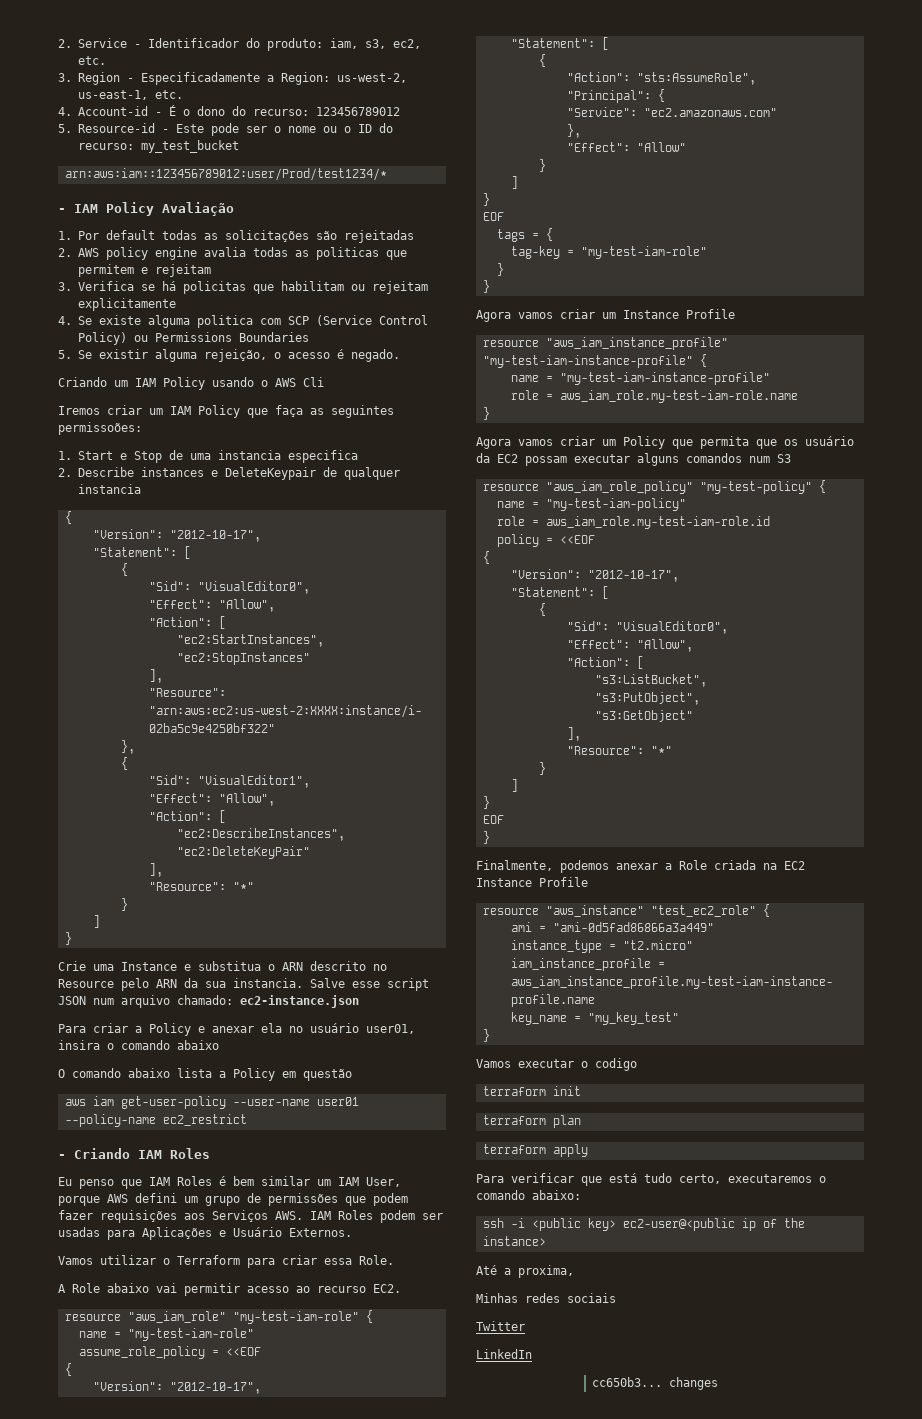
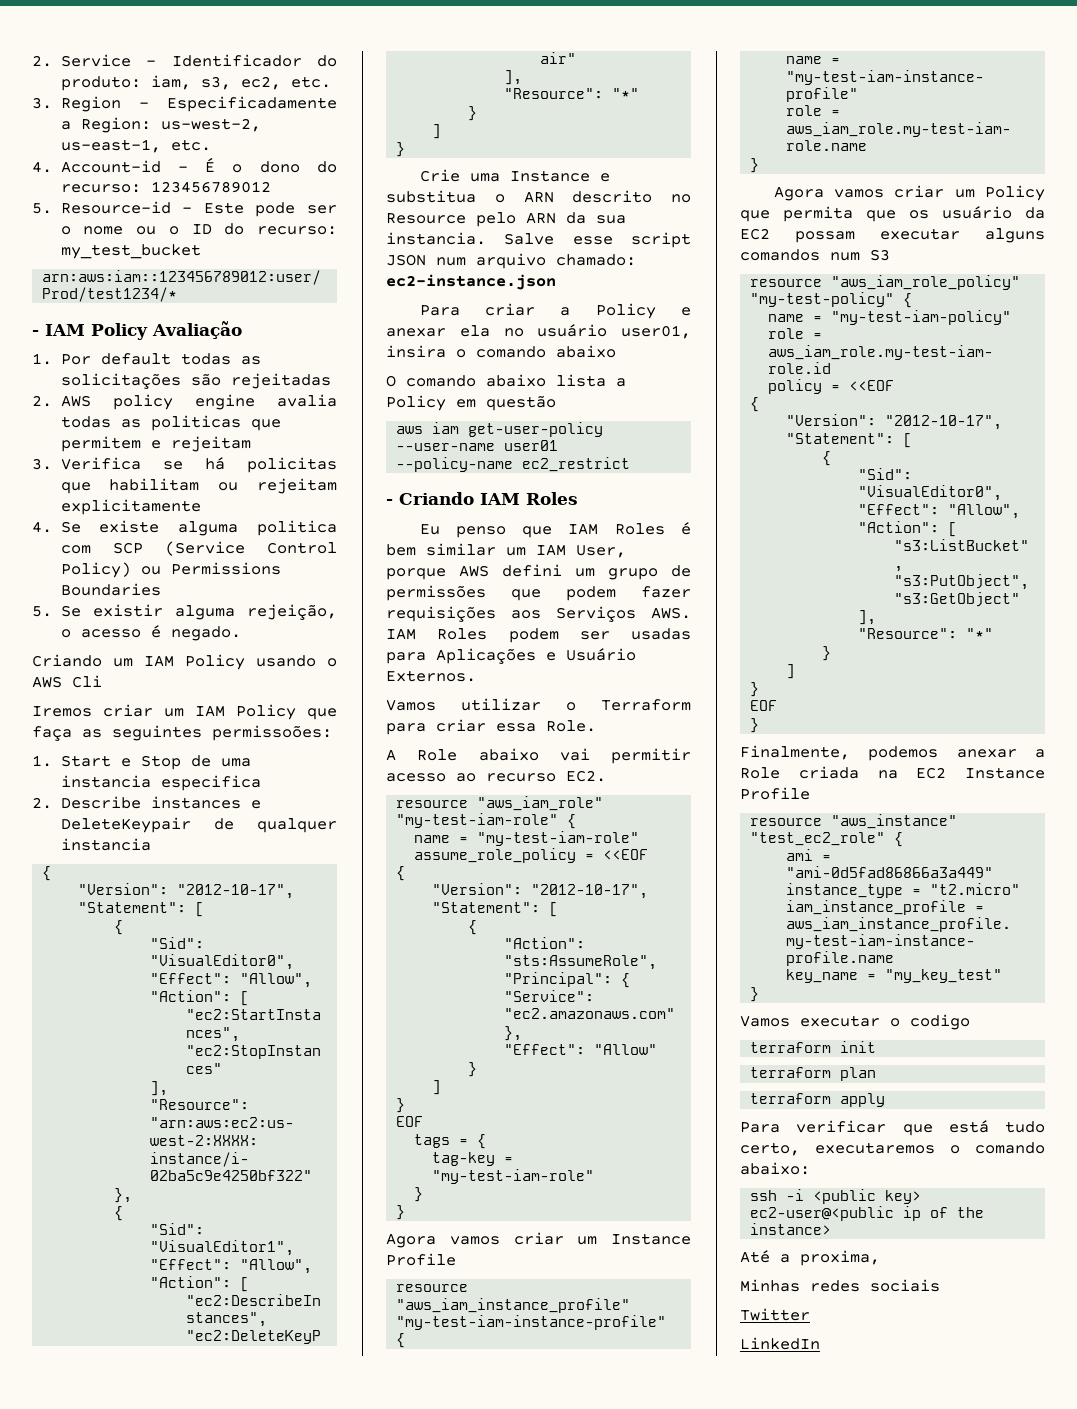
[592,1377,719,1390] // cc650b3... changes -> (820, 1343) none

